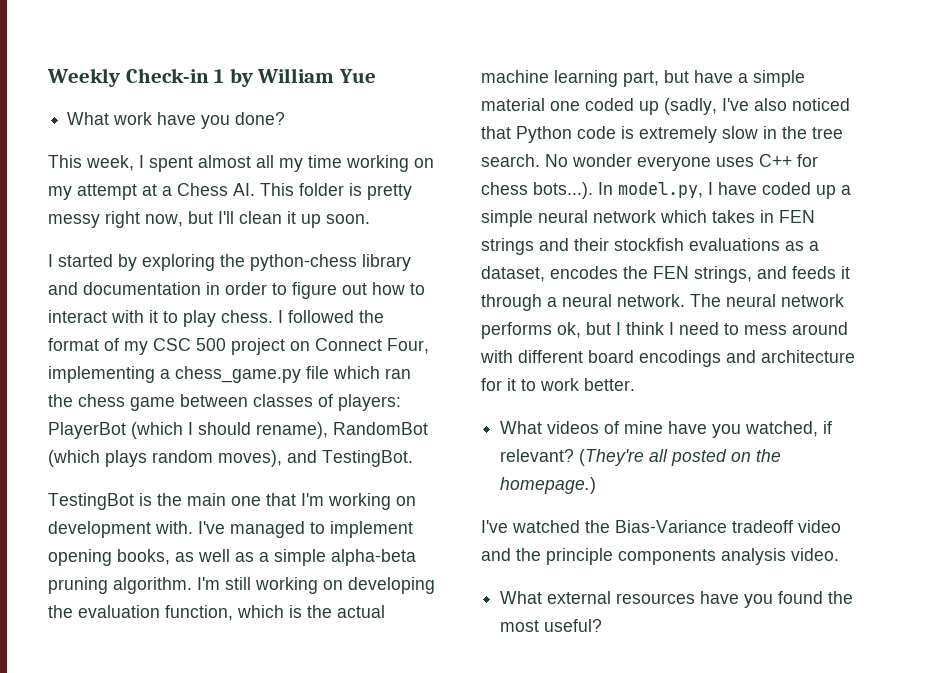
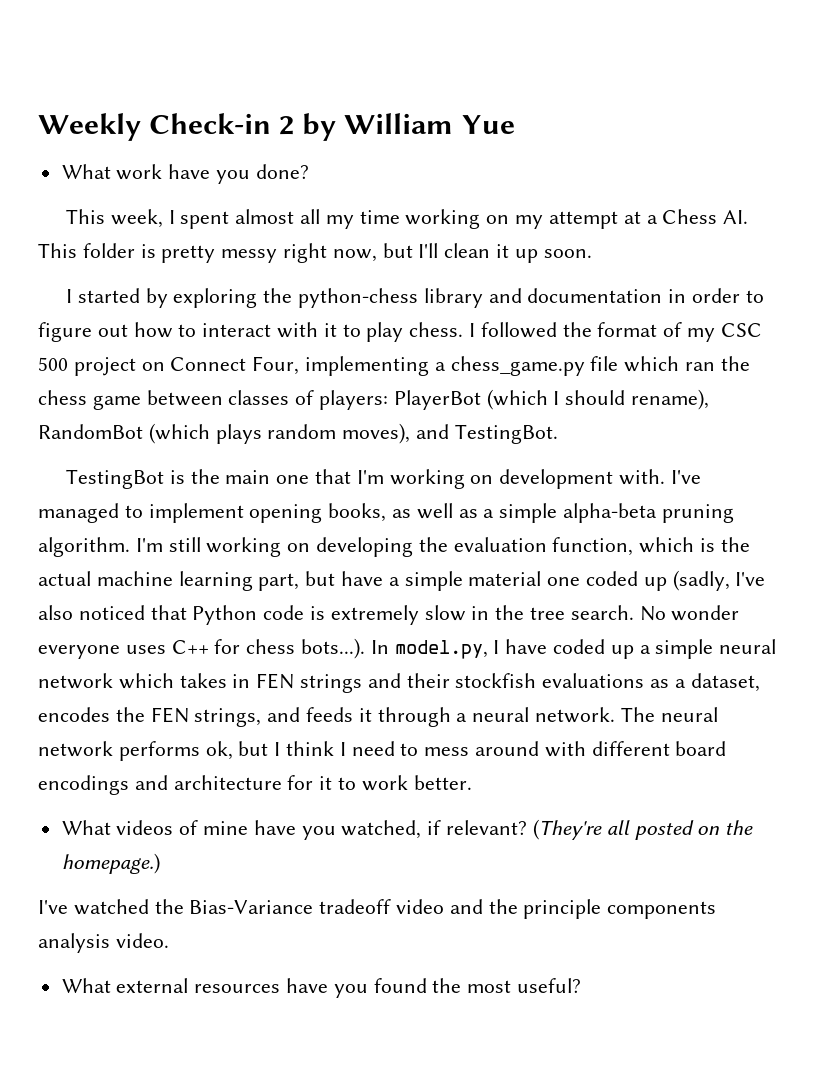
[214,69,225,83] 1 -> [279,116,295,135] 2

